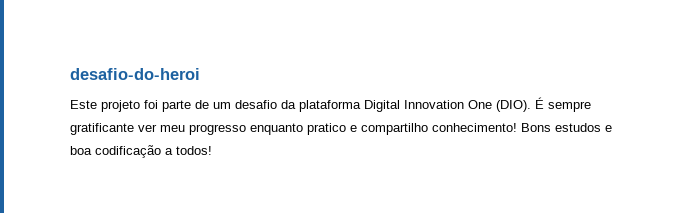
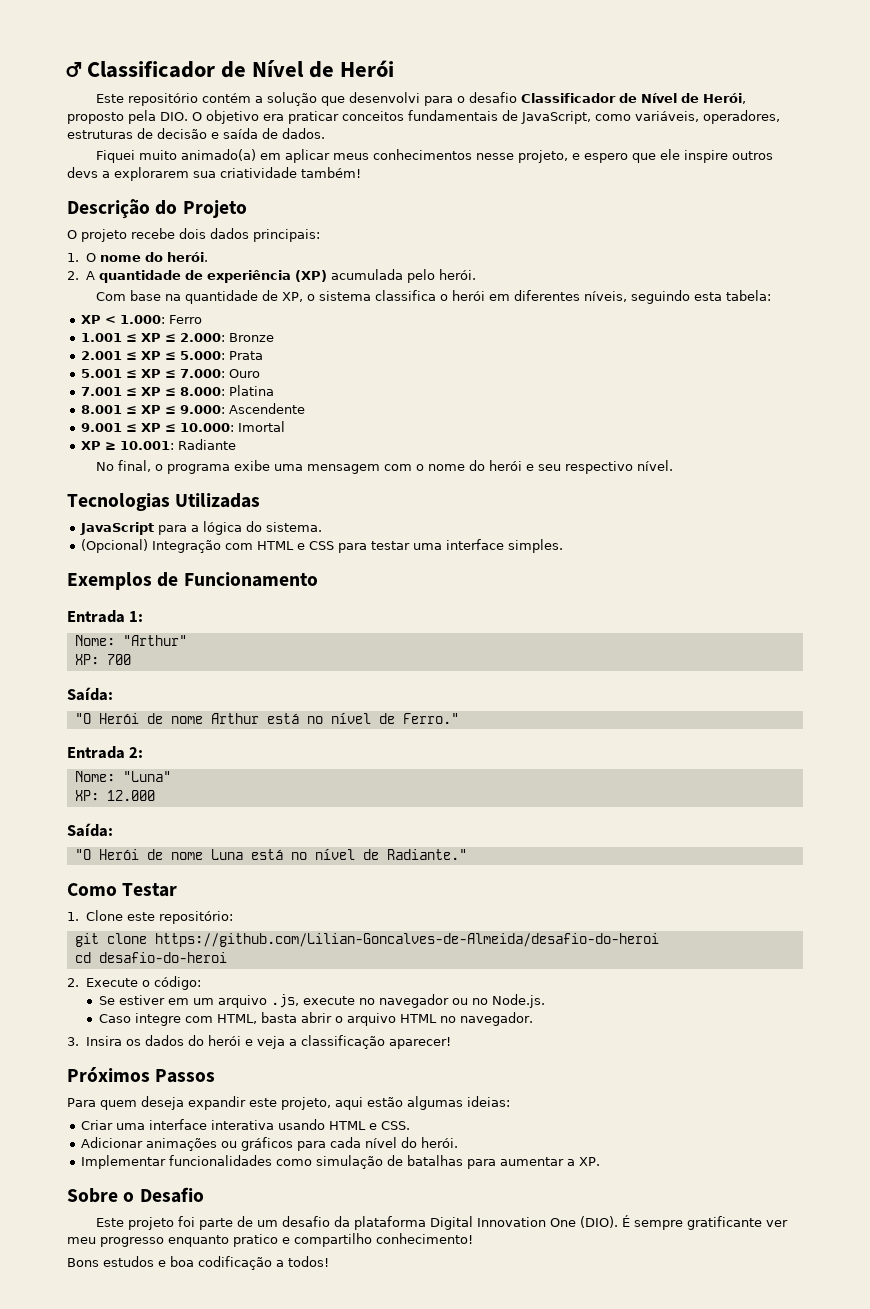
[70,68,200,80] desafio-do-heroi -> [66,60,395,78] [96,92,747,106] [67,110,780,124] [67,128,325,139] [96,149,774,163] [67,167,361,181] [67,199,247,219] [67,228,320,242] [67,252,208,262] [67,269,476,283] [96,290,772,304] [81,315,203,324] [81,333,275,342] [81,351,264,360] [81,369,261,378] [81,385,275,396] [81,403,306,414] [81,421,286,432] [81,439,237,450] [96,460,674,474] [67,493,261,511] [80,521,323,535] [81,539,564,553] [67,572,318,590] [67,610,144,623] [74,635,187,646] [74,654,131,665] [67,687,113,701] [74,712,459,724] [67,746,144,759] [74,771,171,782] [74,790,155,801] [67,823,113,837] [74,848,467,860] [67,883,178,897] [67,910,233,924] [74,933,659,947] [74,952,227,963] [67,976,201,990] [98,994,545,1008] [98,1012,533,1026] [67,1035,451,1049] [67,1067,216,1083] [67,1096,510,1110] [81,1119,411,1130] [81,1137,459,1151] [81,1155,601,1169] [67,1187,204,1203] ♂ Classificador de Nível de Herói // Este repositório contém a solução que desenvolvi para o desafio Classificador de Nível de Herói, proposto pela DIO. O objetivo era praticar conceitos fundamentais de JavaScript, como variáveis, operadores, estruturas de decisão e saída de dados. // Fiquei muito animado(a) em aplicar meus conhecimentos nesse projeto, e espero que ele inspire outros devs a explorarem sua criatividade também! // Descrição do Projeto // O projeto recebe dois dados principais: // 1. O nome do herói. // 2. A quantidade de experiência (XP) acumulada pelo herói. // Com base na quantidade de XP, o sistema classifica o herói em diferentes níveis, seguindo esta tabela: // XP < 1.000: Ferro // 1.001 ≤ XP ≤ 2.000: Bronze // 2.001 ≤ XP ≤ 5.000: Prata // 5.001 ≤ XP ≤ 7.000: Ouro // 7.001 ≤ XP ≤ 8.000: Platina // 8.001 ≤ XP ≤ 9.000: Ascendente // 9.001 ≤ XP ≤ 10.000: Imortal // XP ≥ 10.001: Radiante // No final, o programa exibe uma mensagem com o nome do herói e seu respectivo nível. // Tecnologias Utilizadas // JavaScript para a lógica do sistema. // (Opcional) Integração com HTML e CSS para testar uma interface simples. // Exemplos de Funcionamento // Entrada 1: // Nome: "Arthur" // XP: 700 // Saída: // "O Herói de nome Arthur está no nível de Ferro." // Entrada 2: // Nome: "Luna" // XP: 12.000 // Saída: // "O Herói de nome Luna está no nível de Radiante." // Como Testar // 1. Clone este repositório: // git clone https://github.com/Lilian-Goncalves-de-Almeida/desafio-do-heroi // cd desafio-do-heroi // 2. Execute o código: // Se estiver em um arquivo .js, execute no navegador ou no Node.js. // Caso integre com HTML, basta abrir o arquivo HTML no navegador. // 3. Insira os dados do herói e veja a classificação aparecer! // Próximos Passos // Para quem deseja expandir este projeto, aqui estão algumas ideias: // Criar uma interface interativa usando HTML e CSS. // Adicionar animações ou gráficos para cada nível do herói. // Implementar funcionalidades como simulação de batalhas para aumentar a XP. // Sobre o Desafio
(517, 127) none -> (473, 1238) //

